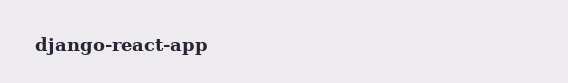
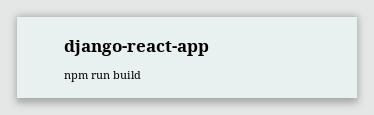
(208, 46) none -> [64,71,141,82] // npm run build

